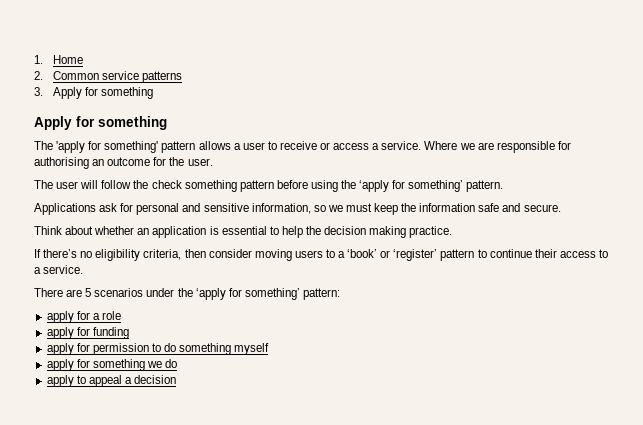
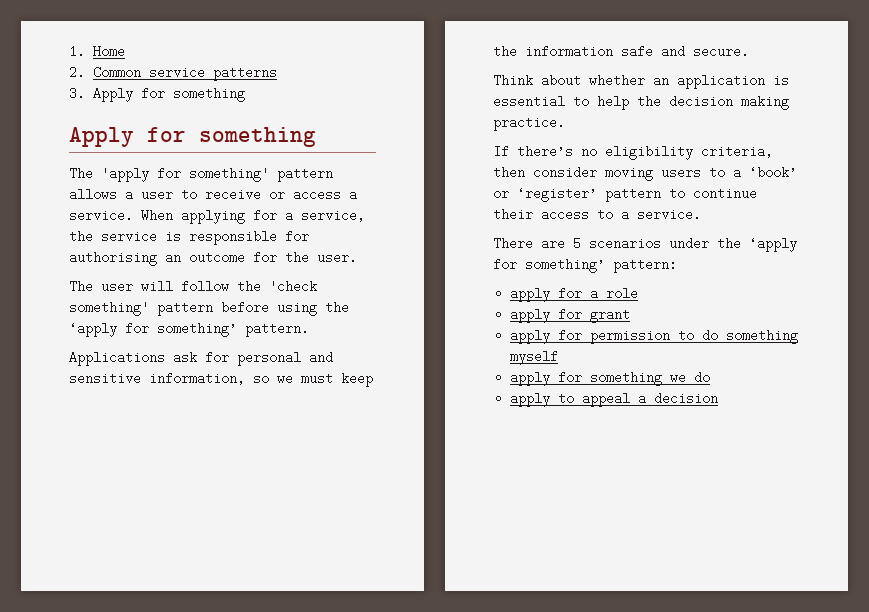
[424,141,494,150] Where we are -> [141,209,365,224] [69,230,181,243] When applying for a service, the service is
[151,180,237,192] check something -> [269,280,317,293] [69,301,149,316] 'check something'
[92,327,129,339] funding -> [590,308,631,323] grant

